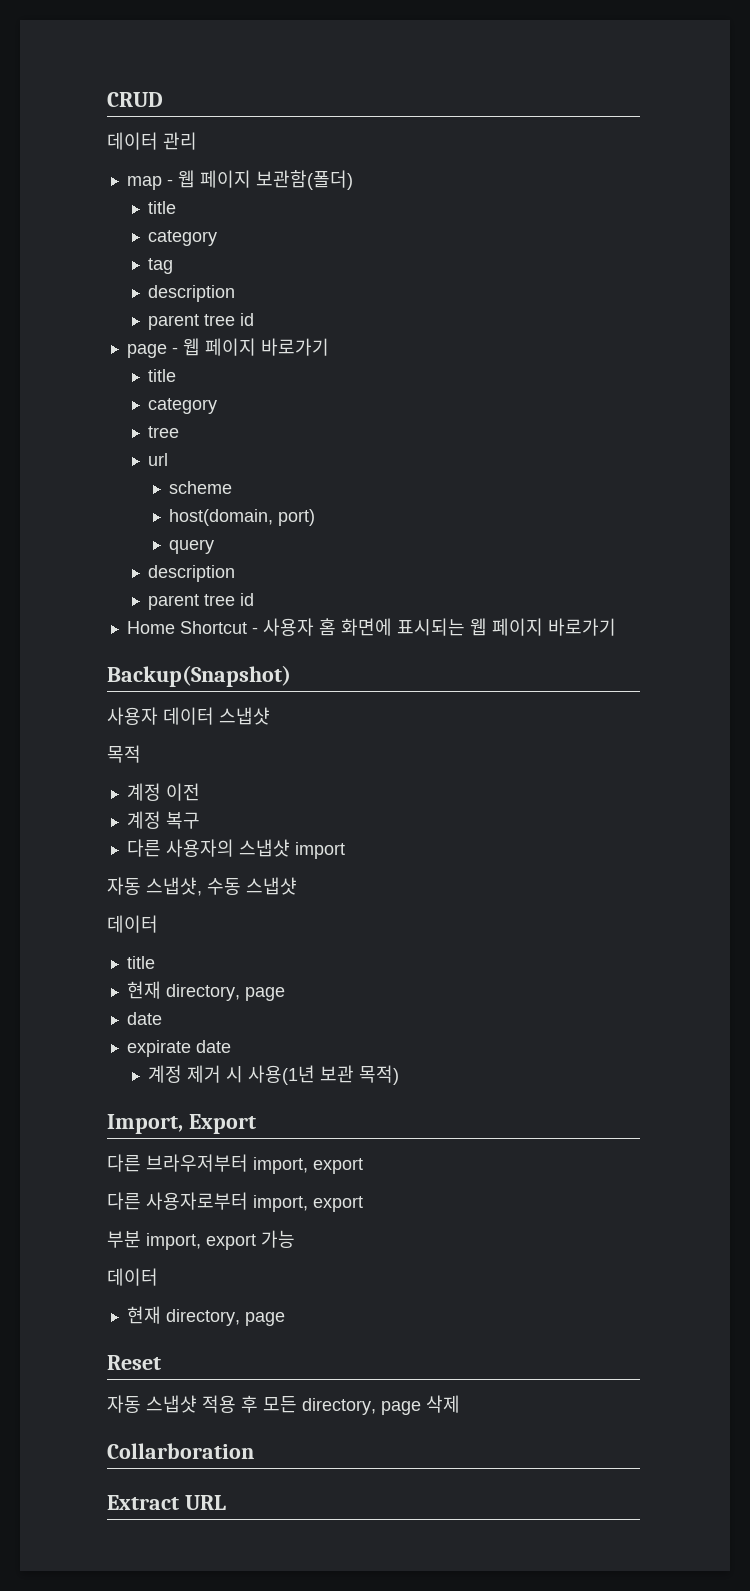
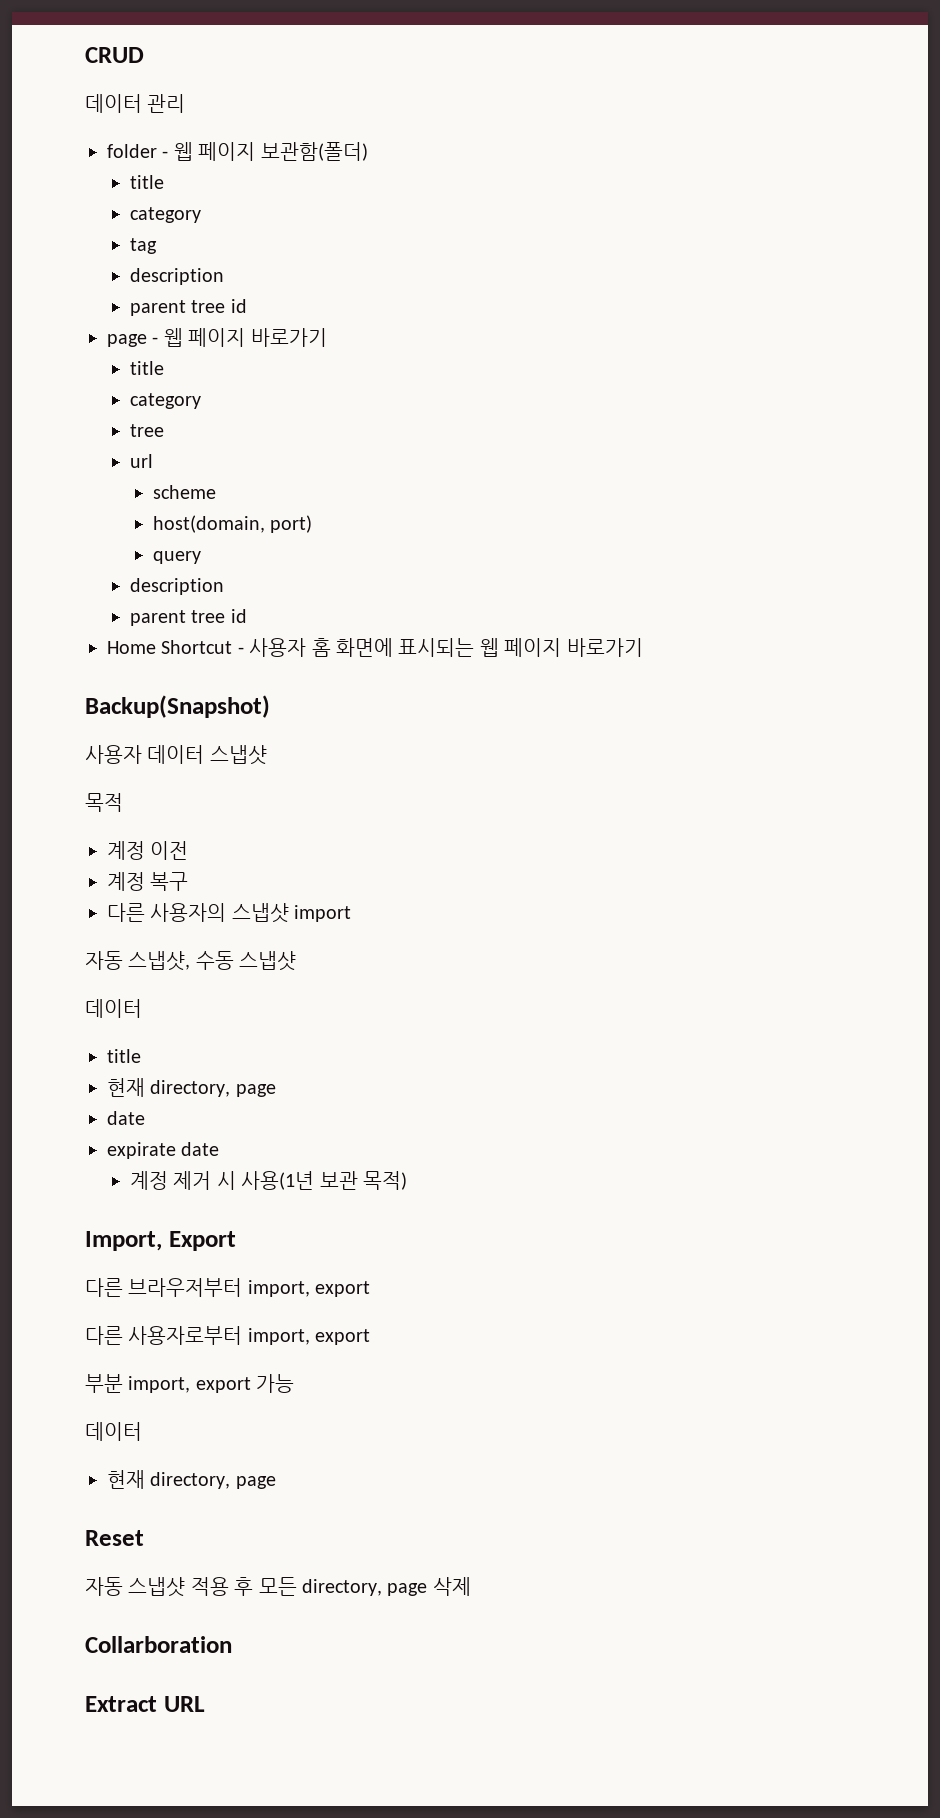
[126,176,162,190] map -> [107,144,157,158] folder

